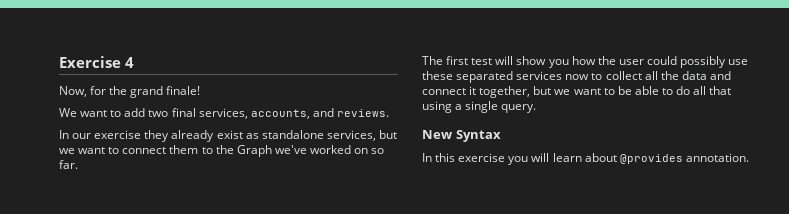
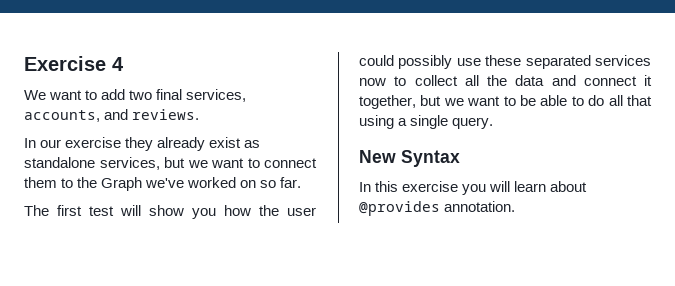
[59,86,201,98] // Now, for the grand finale! -> (124, 64) none

